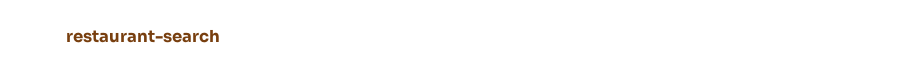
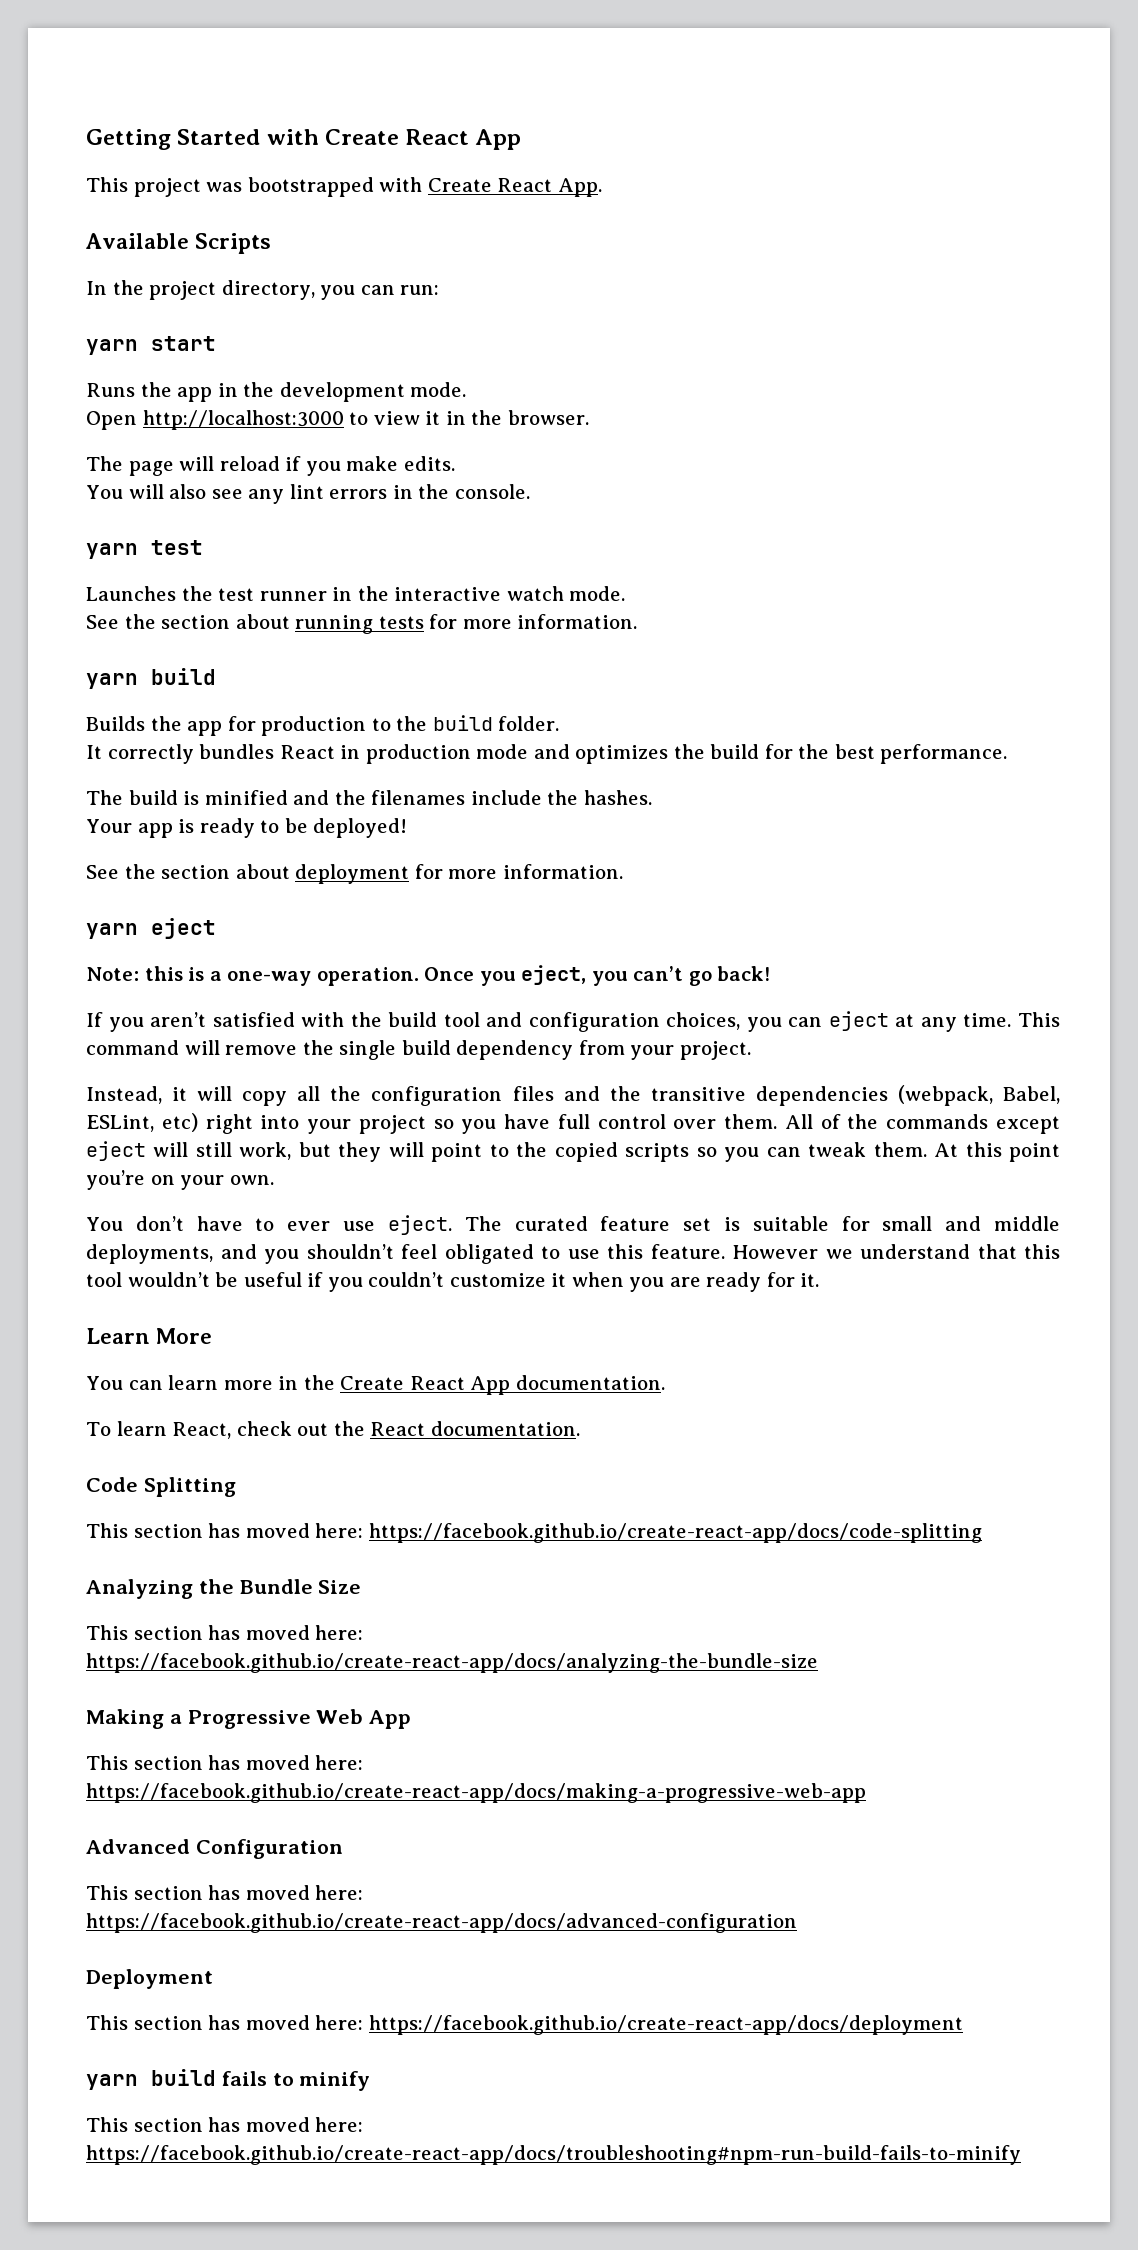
[66,29,220,43] restaurant-search -> [86,129,521,150] [86,177,602,197] [85,233,272,254] [86,280,440,300] [86,336,216,355] [86,382,467,402] [86,410,589,430] [86,456,455,476] [86,484,530,504] [86,540,203,559] [86,586,626,601] [86,614,638,634] [86,668,216,689] [86,715,560,736] [86,744,1008,764] [86,790,652,805] [86,818,408,838] [86,864,623,884] [86,918,216,939] [86,965,771,986] [86,1011,1060,1032] [86,1040,751,1060] [86,1085,1061,1106] [86,1113,1060,1134] [86,1141,1061,1162] [86,1170,274,1190] [86,1215,1060,1235] [86,1244,1060,1264] [86,1272,820,1292] [86,1328,213,1344] [86,1375,665,1395] [86,1421,580,1439] [86,1477,236,1497] [86,1523,982,1543] [86,1579,362,1599] [86,1625,364,1640] [86,1653,818,1673] [86,1709,412,1729] [86,1755,364,1770] [86,1783,866,1803] [86,1839,343,1859] [86,1885,364,1900] [86,1913,797,1933] [86,1969,213,1989] [86,2015,963,2035] [86,2069,371,2091] [86,2117,364,2132] [86,2145,1021,2165] Getting Started with Create React App // This project was bootstrapped with Create React App. // Available Scripts // In the project directory, you can run: // yarn start // Runs the app in the development mode. // Open http://localhost:3000 to view it in the browser. // The page will reload if you make edits. // You will also see any lint errors in the console. // yarn test // Launches the test runner in the interactive watch mode. // See the section about running tests for more information. // yarn build // Builds the app for production to the build folder. // It correctly bundles React in production mode and optimizes the build for the best performance. // The build is minified and the filenames include the hashes. // Your app is ready to be deployed! // See the section about deployment for more information. // yarn eject // Note: this is a one-way operation. Once you eject, you can’t go back! // If you aren’t satisfied with the build tool and configuration choices, you can eject at any time. This command will remove the single build dependency from your project. // Instead, it will copy all the configuration files and the transitive dependencies (webpack, Babel, ESLint, etc) right into your project so you have full control over them. All of the commands except eject will still work, but they will point to the copied scripts so you can tweak them. At this point you’re on your own. // You don’t have to ever use eject. The curated feature set is suitable for small and middle deployments, and you shouldn’t feel obligated to use this feature. However we understand that this tool wouldn’t be useful if you couldn’t customize it when you are ready for it. // Learn More // You can learn more in the Create React App documentation. // To learn React, check out the React documentation. // Code Splitting // This section has moved here: https://facebook.github.io/create-react-app/docs/code-splitting // Analyzing the Bundle Size // This section has moved here: https://facebook.github.io/create-react-app/docs/analyzing-the-bundle-size // Making a Progressive Web App // This section has moved here: https://facebook.github.io/create-react-app/docs/making-a-progressive-web-app // Advanced Configuration // This section has moved here: https://facebook.github.io/create-react-app/docs/advanced-configuration // Deployment // This section has moved here: https://facebook.github.io/create-react-app/docs/deployment // yarn build fails to minify // This section has moved here: https://facebook.github.io/create-react-app/docs/troubleshooting#npm-run-build-fails-to-minify

